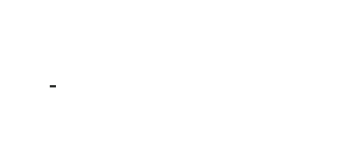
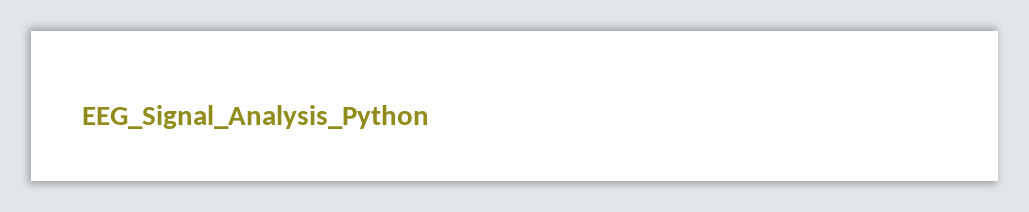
[49,85,57,92] - -> [82,105,429,129] EEG_Signal_Analysis_Python

